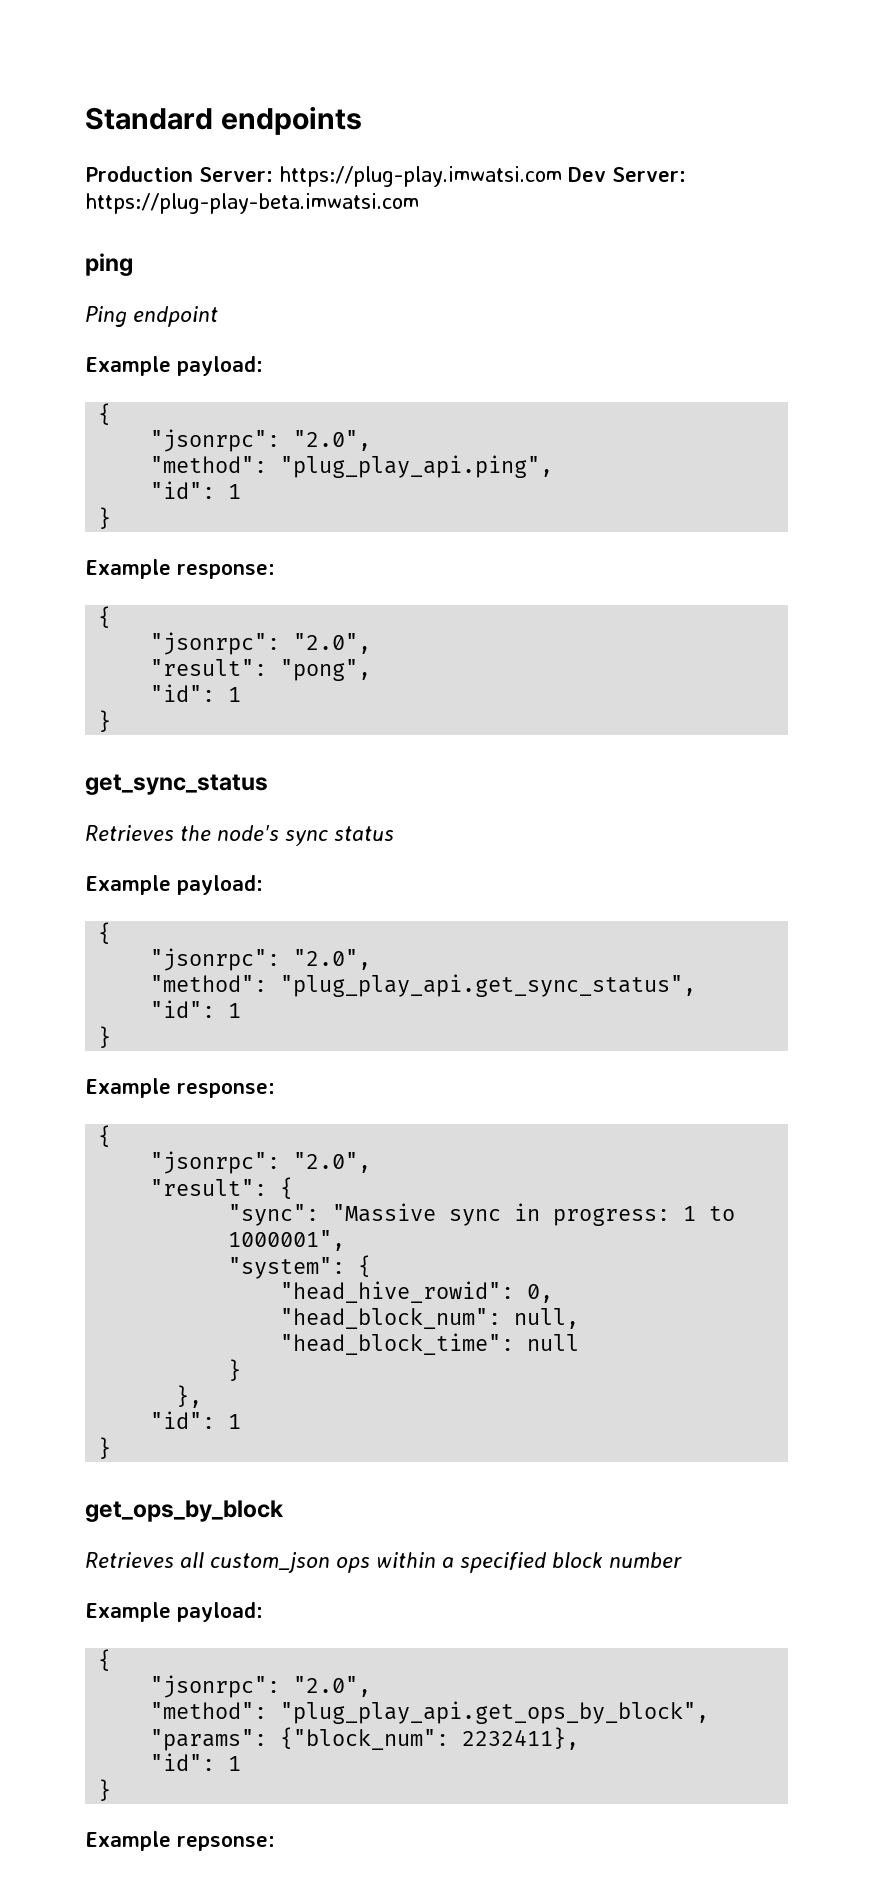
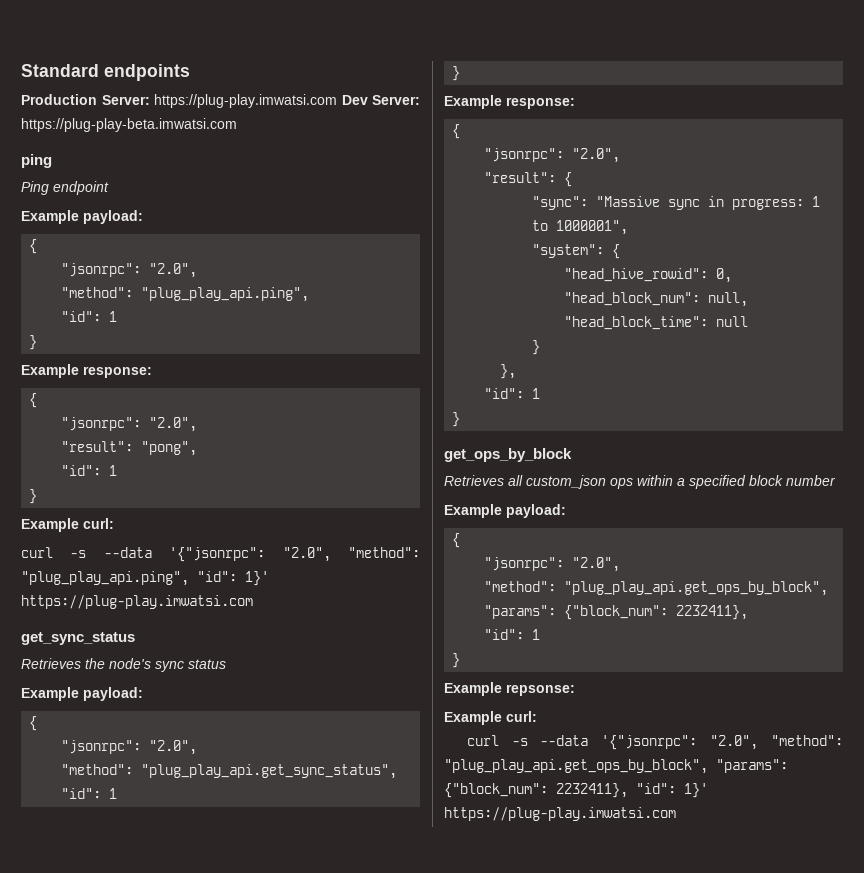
(112, 721) none -> [21,518,114,532] [21,547,420,562] [21,571,269,586] [21,595,253,609] // Example curl: // curl -s --data '{"jsonrpc": "2.0", "method": "plug_play_api.ping", "id": 1}' https://plug-play.imwatsi.com
(275, 1843) none -> [444,711,537,725] [466,735,843,750] [444,759,788,774] [444,783,708,798] [444,807,676,821] // Example curl: // curl -s --data '{"jsonrpc": "2.0", "method": "plug_play_api.get_ops_by_block", "params": {"block_num": 2232411}, "id": 1}' https://plug-play.imwatsi.com

